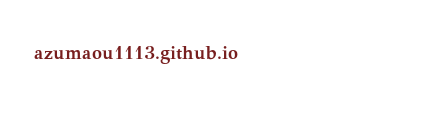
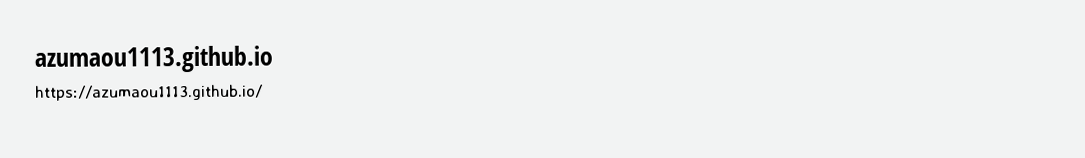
(238, 55) none -> [35,84,263,101] // https://azumaou1113.github.io/

